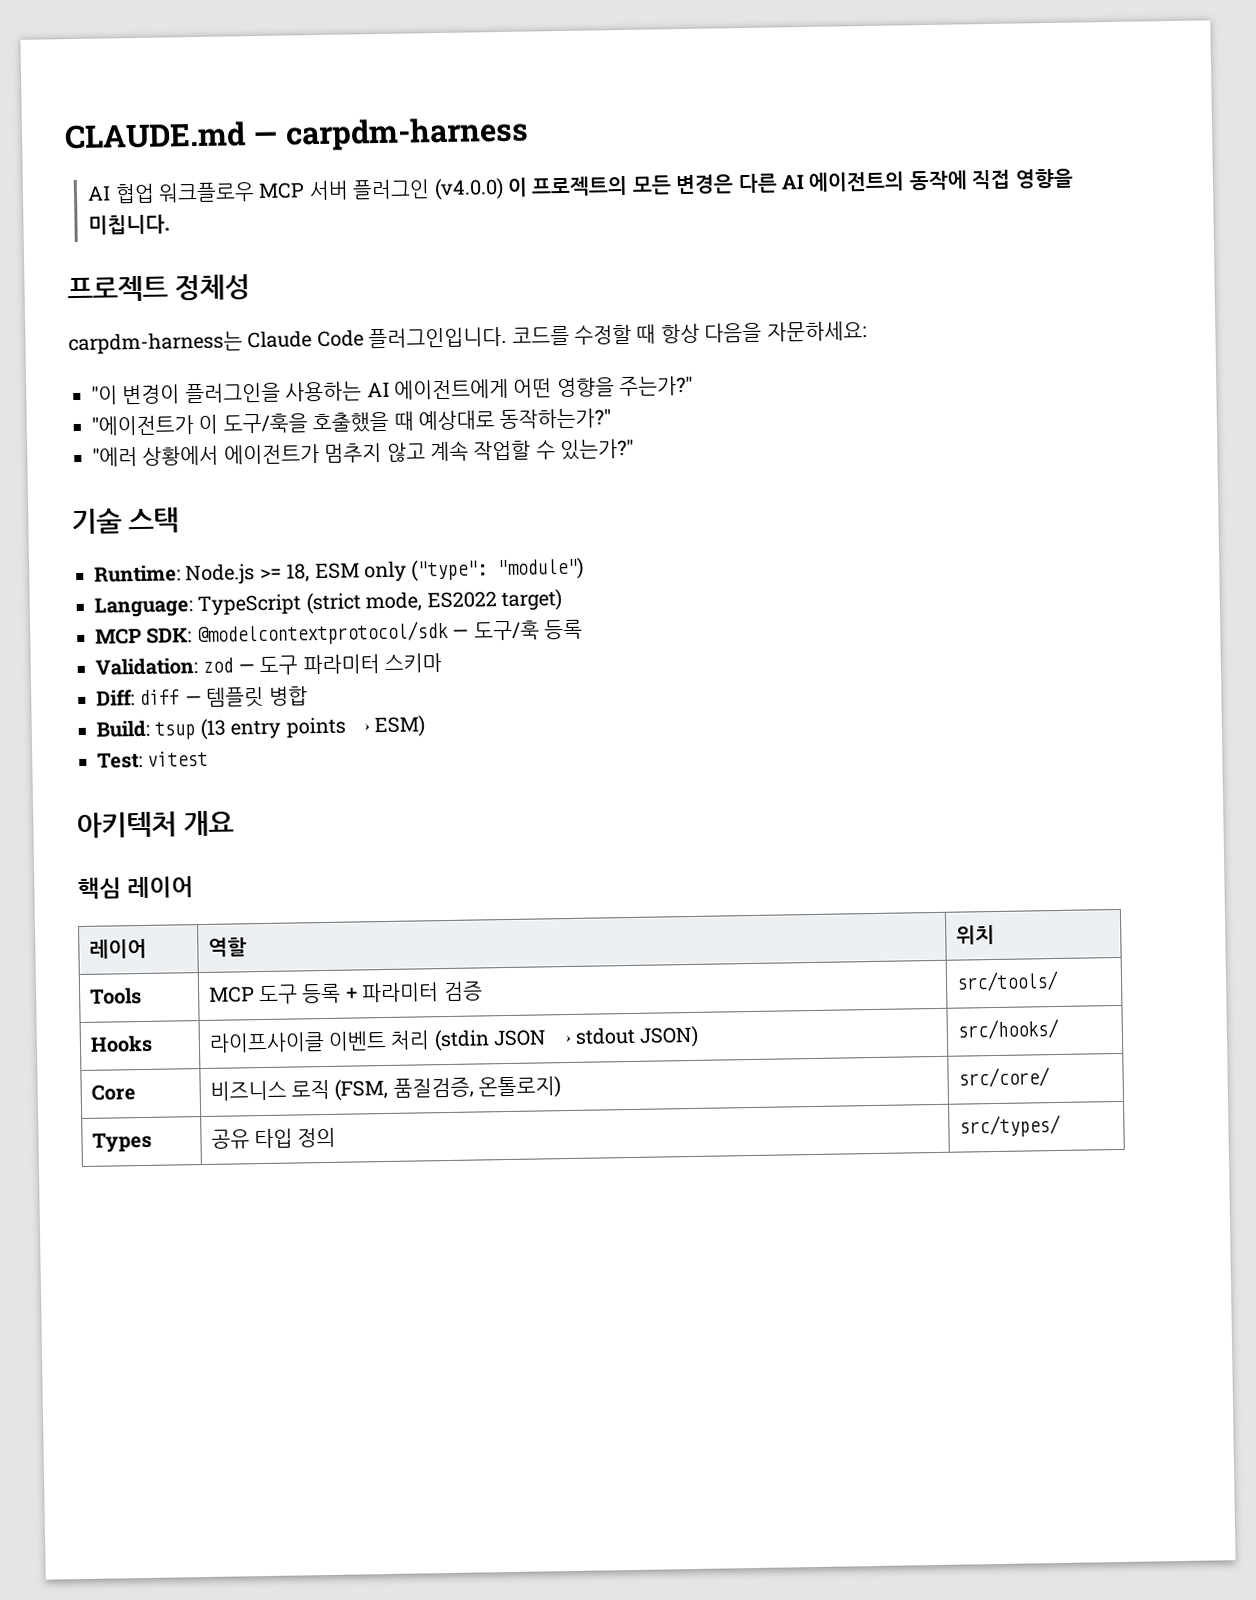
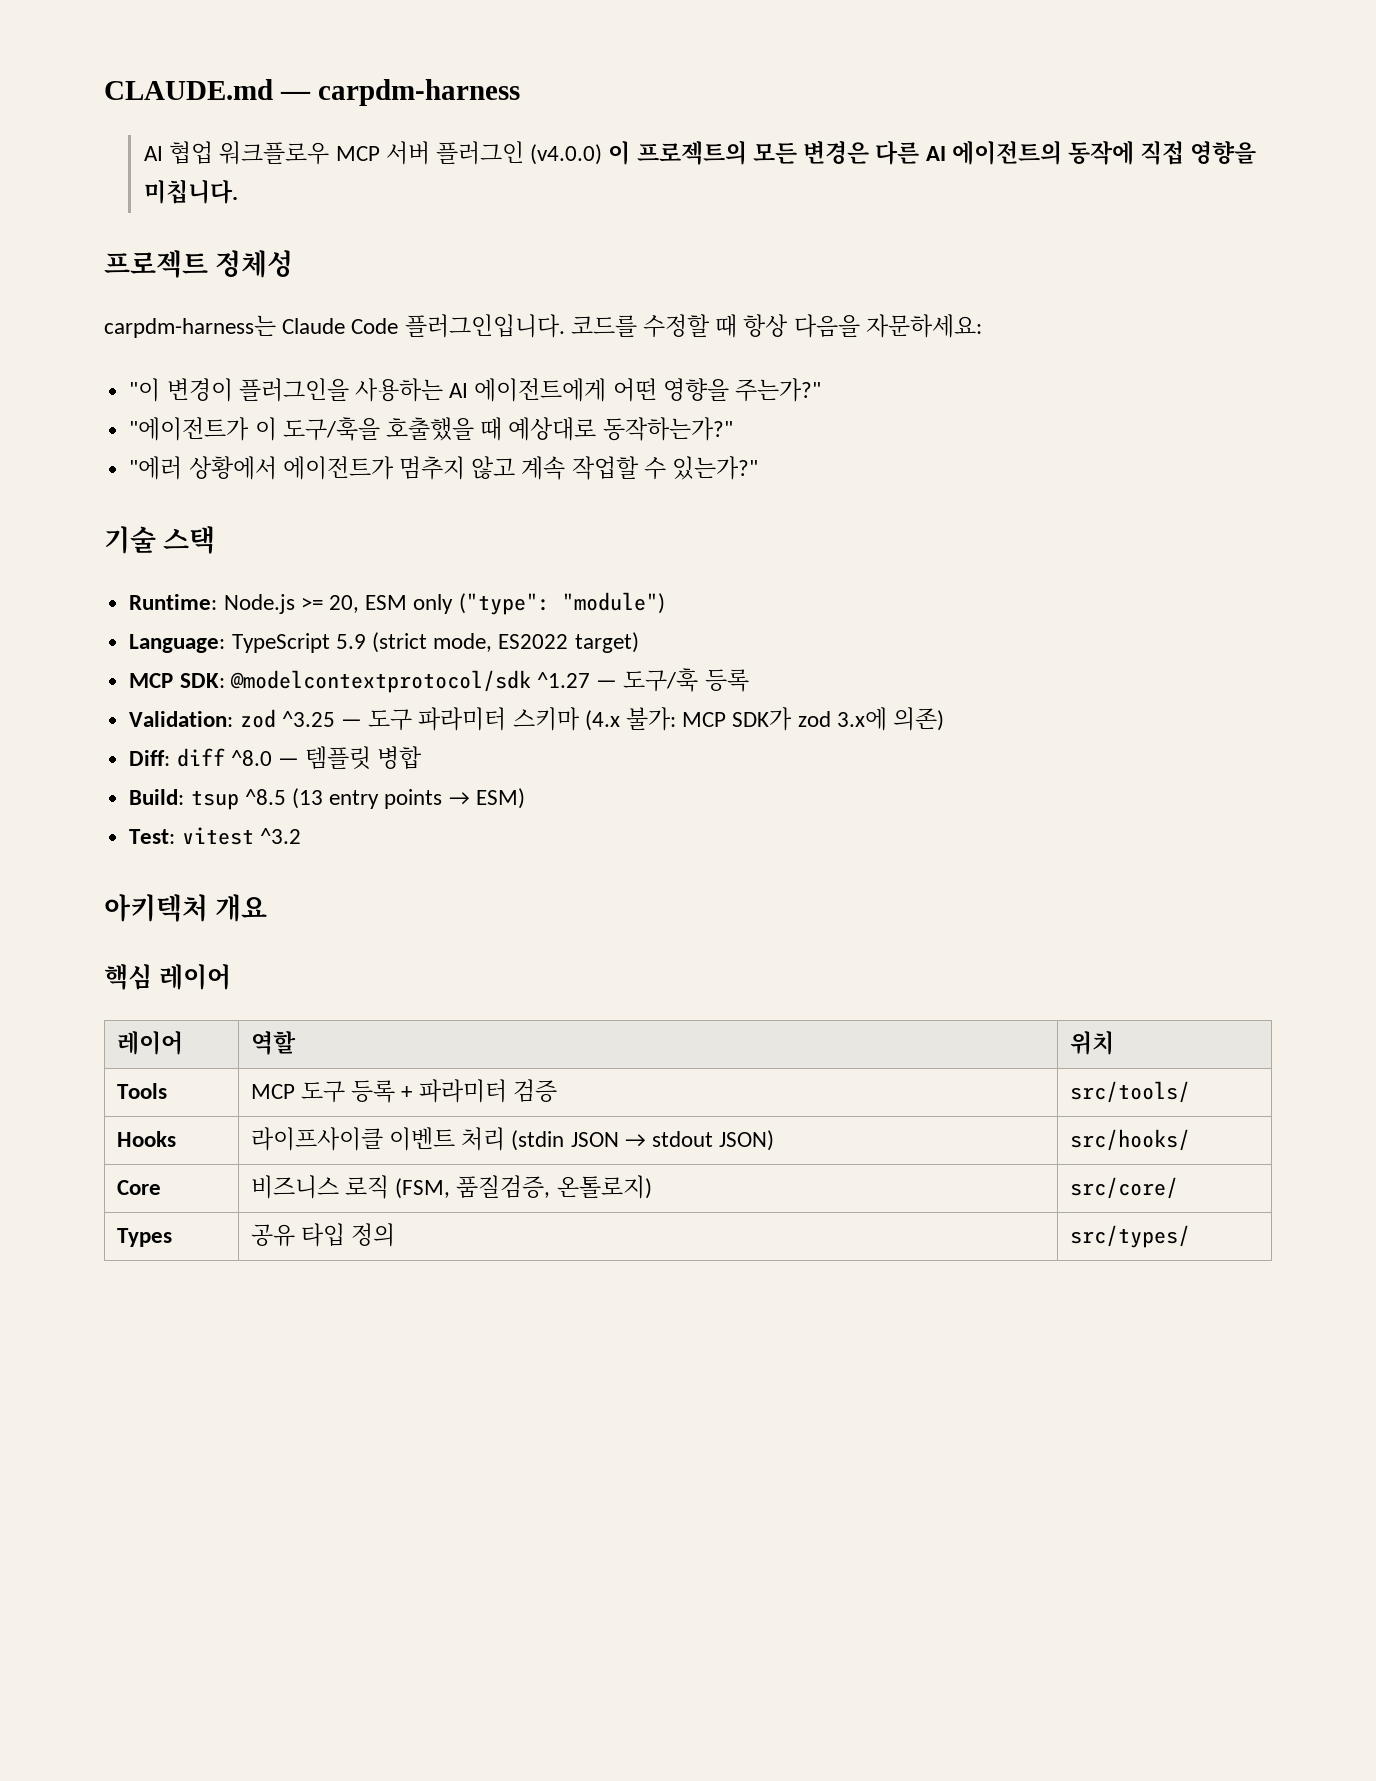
[286,563,311,583] 18, -> [328,595,359,613] 20,
(302, 605) none -> [335,634,366,649] 5.9
(449, 633) none -> [536,672,590,688] ^1.27
(234, 665) none -> [281,711,335,727] ^3.25
(442, 663) none -> [584,707,945,731] (4.x 불가: MCP SDK가 zod 3.x에 의존)
(181, 697) none -> [230,750,272,766] ^8.0
(196, 730) none -> [244,789,286,805] ^8.5
(209, 758) none -> [259,828,301,844] ^3.2

